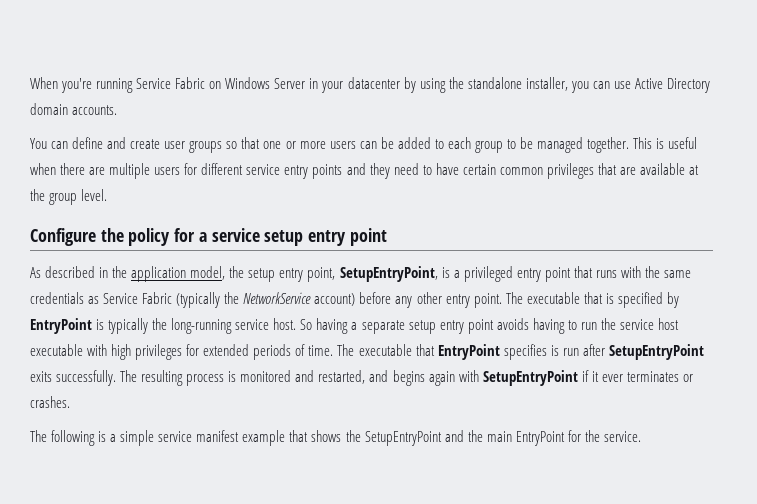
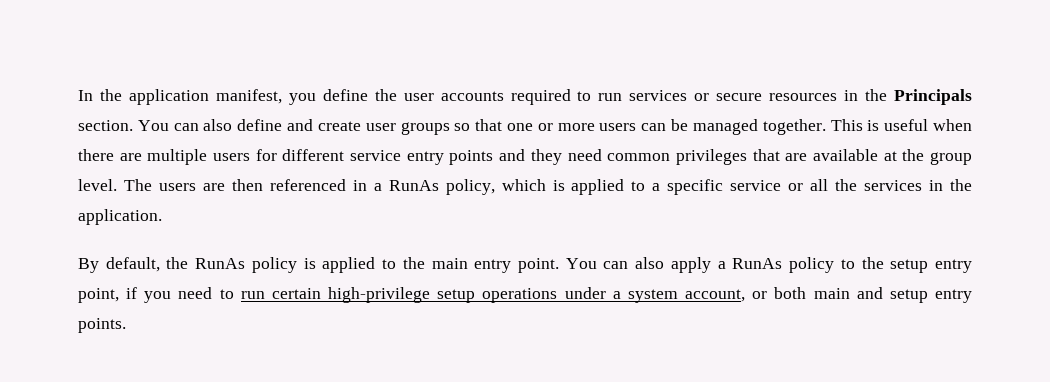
[30,77,710,93] [30,103,118,115] [30,138,69,149] When you're running Service Fabric on Windows Server in your datacenter by using the standalone installer, you can use Active Directory domain accounts. // You can -> [78,89,973,105] [78,119,233,131] In the application manifest, you define the user accounts required to run services or secure resources in the Principals section. You can also
[397,137,534,153] added to each group to be -> (689, 125) none
[422,163,496,175] to have certain -> (602, 155) none
[30,228,387,246] [30,266,691,282] [30,292,679,308] [30,318,679,334] [30,344,704,360] [30,370,693,386] [30,396,70,408] [30,430,641,446] // Configure the policy for a service setup entry point // As described in the application model, the setup entry point, SetupEntryPoint, is a privileged entry point that runs with the same credentials as Service Fabric (typically the NetworkService account) before any other entry point. The executable that is specified by EntryPoint is typically the long-running service host. So having a separate setup entry point avoids having to run the service host executable with high privileges for extended periods of time. The executable that EntryPoint specifies is run after SetupEntryPoint exits successfully. The resulting process is monitored and restarted, and begins again with SetupEntryPoint if it ever terminates or crashes. // The following is a simple service manifest example that shows the SetupEntryPoint and the main EntryPoint for the service. -> [123,179,973,195] [78,209,162,225] [78,257,973,273] [78,287,972,303] [78,318,126,333] The users are then referenced in a RunAs policy, which is applied to a specific service or all the services in the application. // By default, the RunAs policy is applied to the main entry point. You can also apply a RunAs policy to the setup entry point, if you need to run certain high-privilege setup operations under a system account, or both main and setup entry points.

